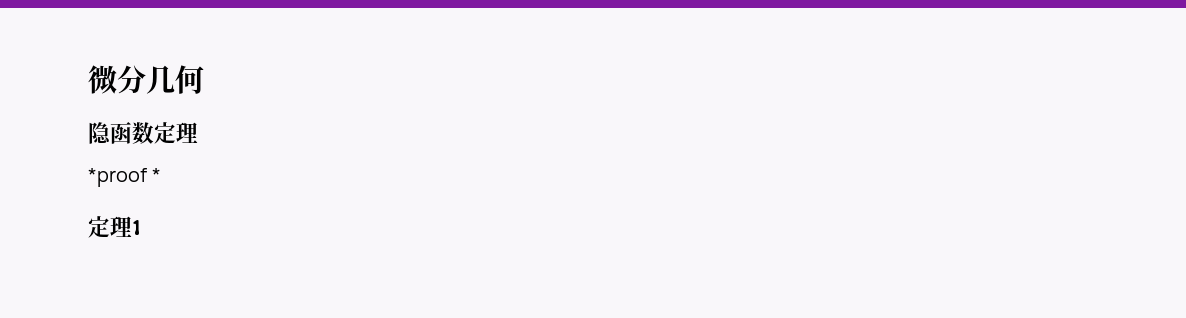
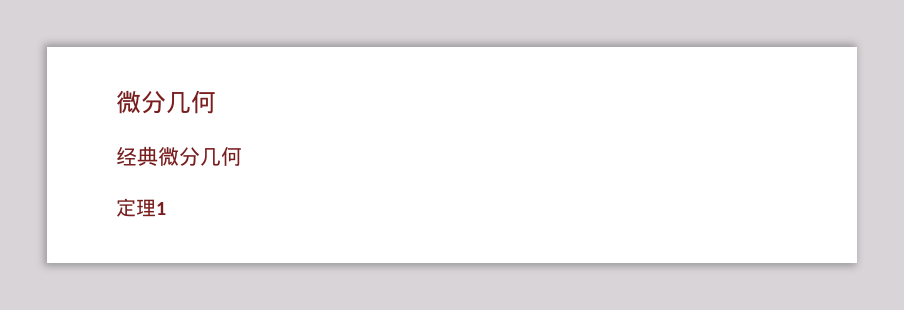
[88,65,204,94] [88,122,198,144] [88,168,162,187] 微分几何 // 隐函数定理 // *proof * -> [116,90,216,114] [116,146,242,166] 微分几何 // 经典微分几何

